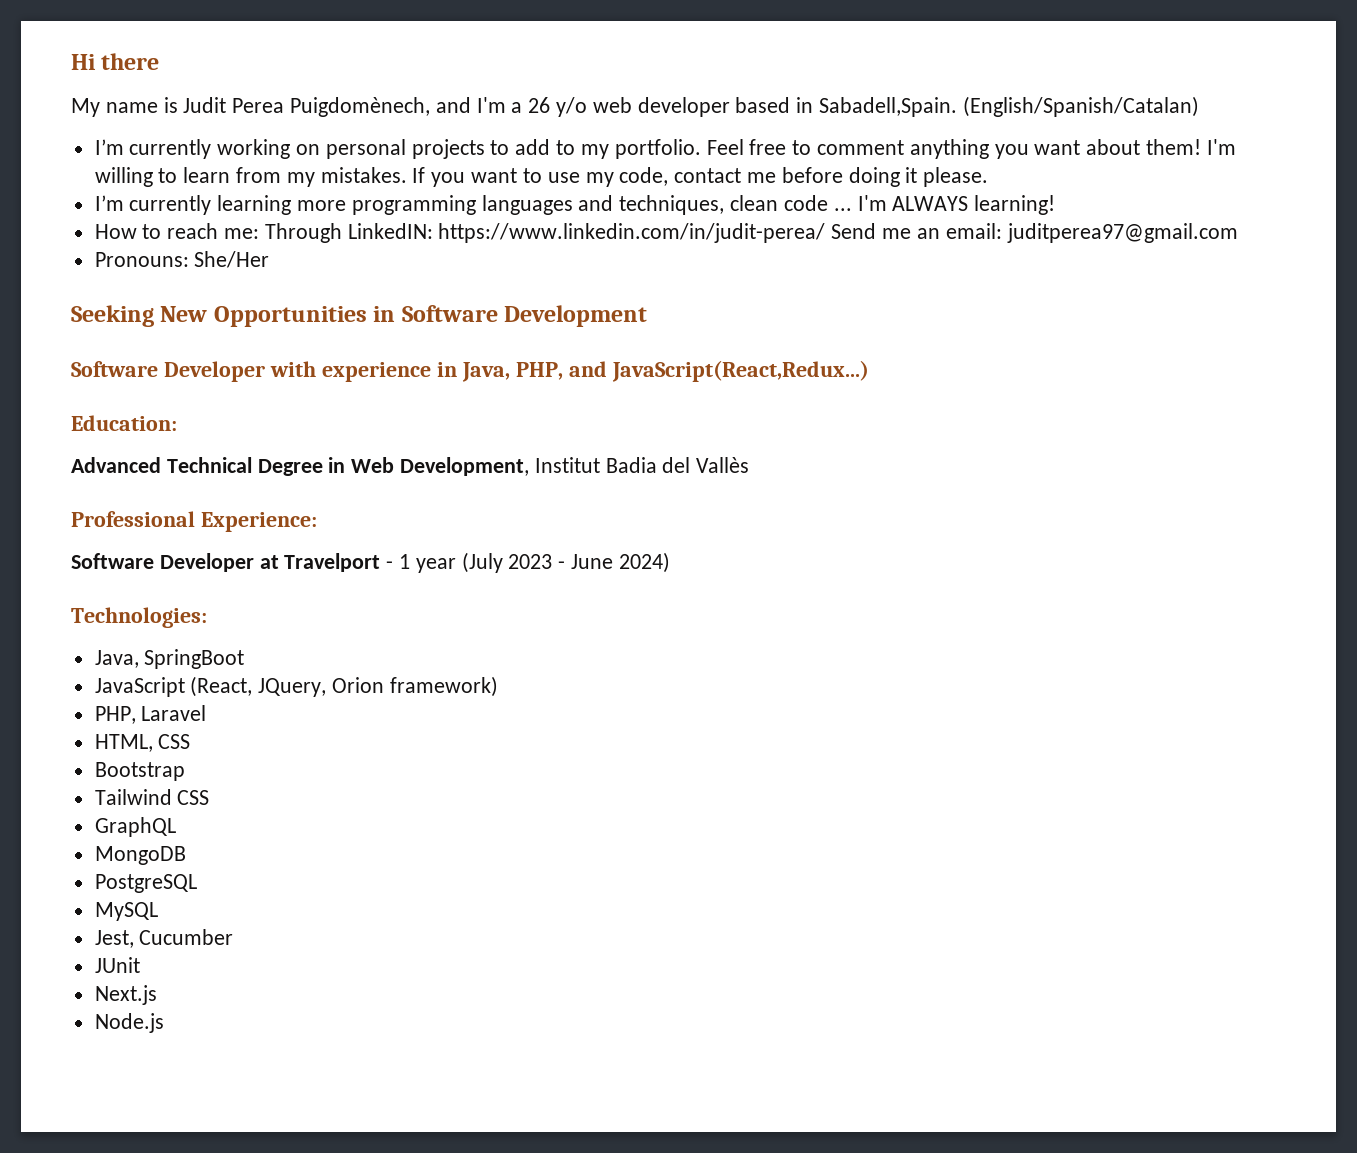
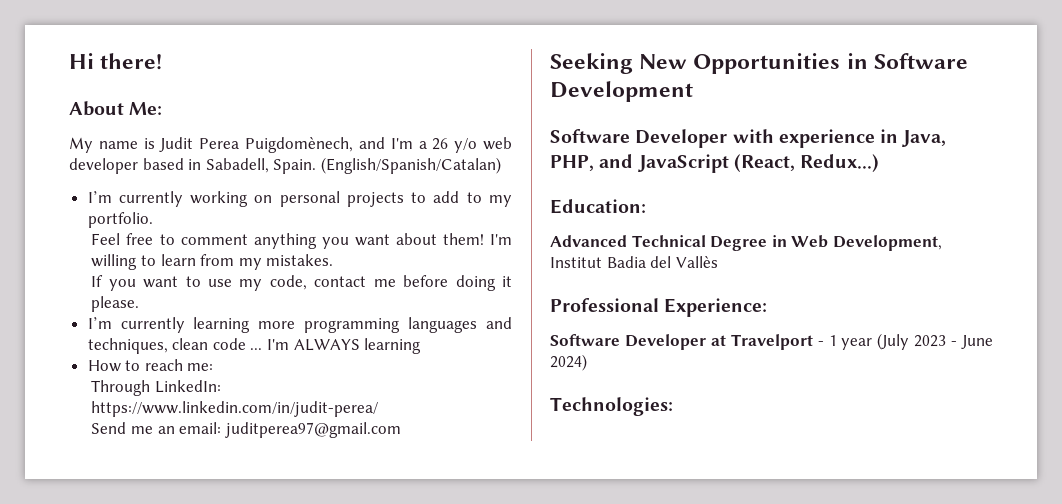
[101,53,160,70] there -> [100,53,163,70] [69,101,163,116] there! // About Me:
[819,97,958,117] Sabadell,Spain. -> [205,158,317,174] Sabadell, Spain.
(701, 149) none -> (153, 220) //
(407, 175) none -> (334, 260) //
[974,195,1056,215] learning! -> [364,338,422,354] learning
[264,223,433,243] Through LinkedIN: -> [91,380,221,396] // Through LinkedIn:
(826, 233) none -> (379, 409) //
[94,251,270,268] // Pronouns: She/Her -> (401, 430) none
[611,360,869,382] JavaScript(React,Redux...) -> [637,154,880,173] JavaScript (React, Redux...)
[94,649,245,669] [94,676,498,697] [94,705,207,724] [94,734,191,752] [94,762,185,781] [94,789,210,805] [94,817,176,837] [94,846,186,865] [94,874,197,893] [94,902,158,921] [94,929,234,948] [94,957,140,973] [94,985,157,1005] [94,1013,164,1033] // Java, SpringBoot // JavaScript (React, JQuery, Orion framework) // PHP, Laravel // HTML, CSS // Bootstrap // Tailwind CSS // GraphQL // MongoDB // PostgreSQL // MySQL // Jest, Cucumber // JUnit // Next.js // Node.js -> (673, 406) none

